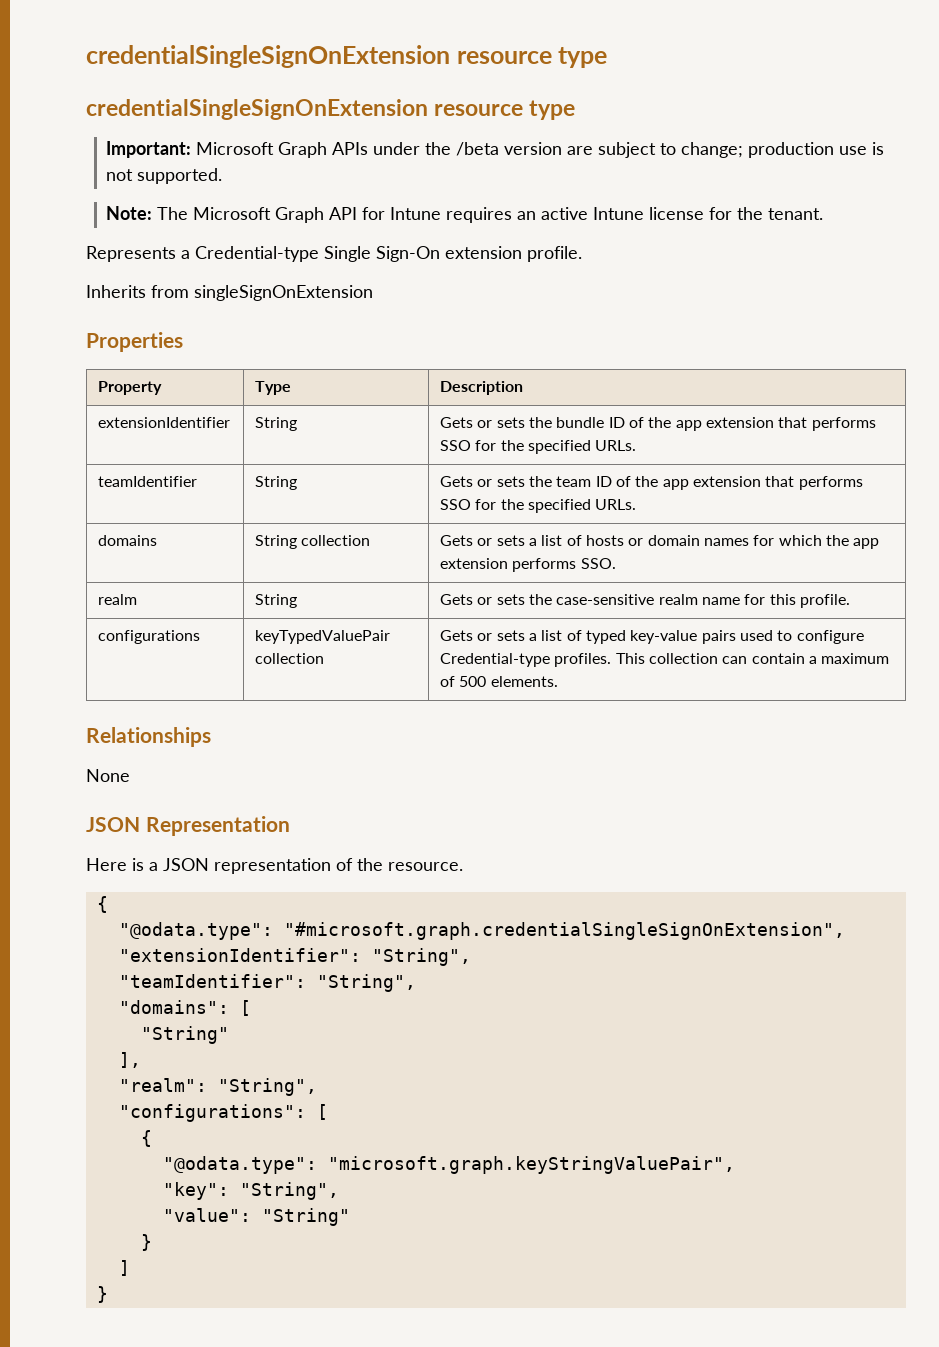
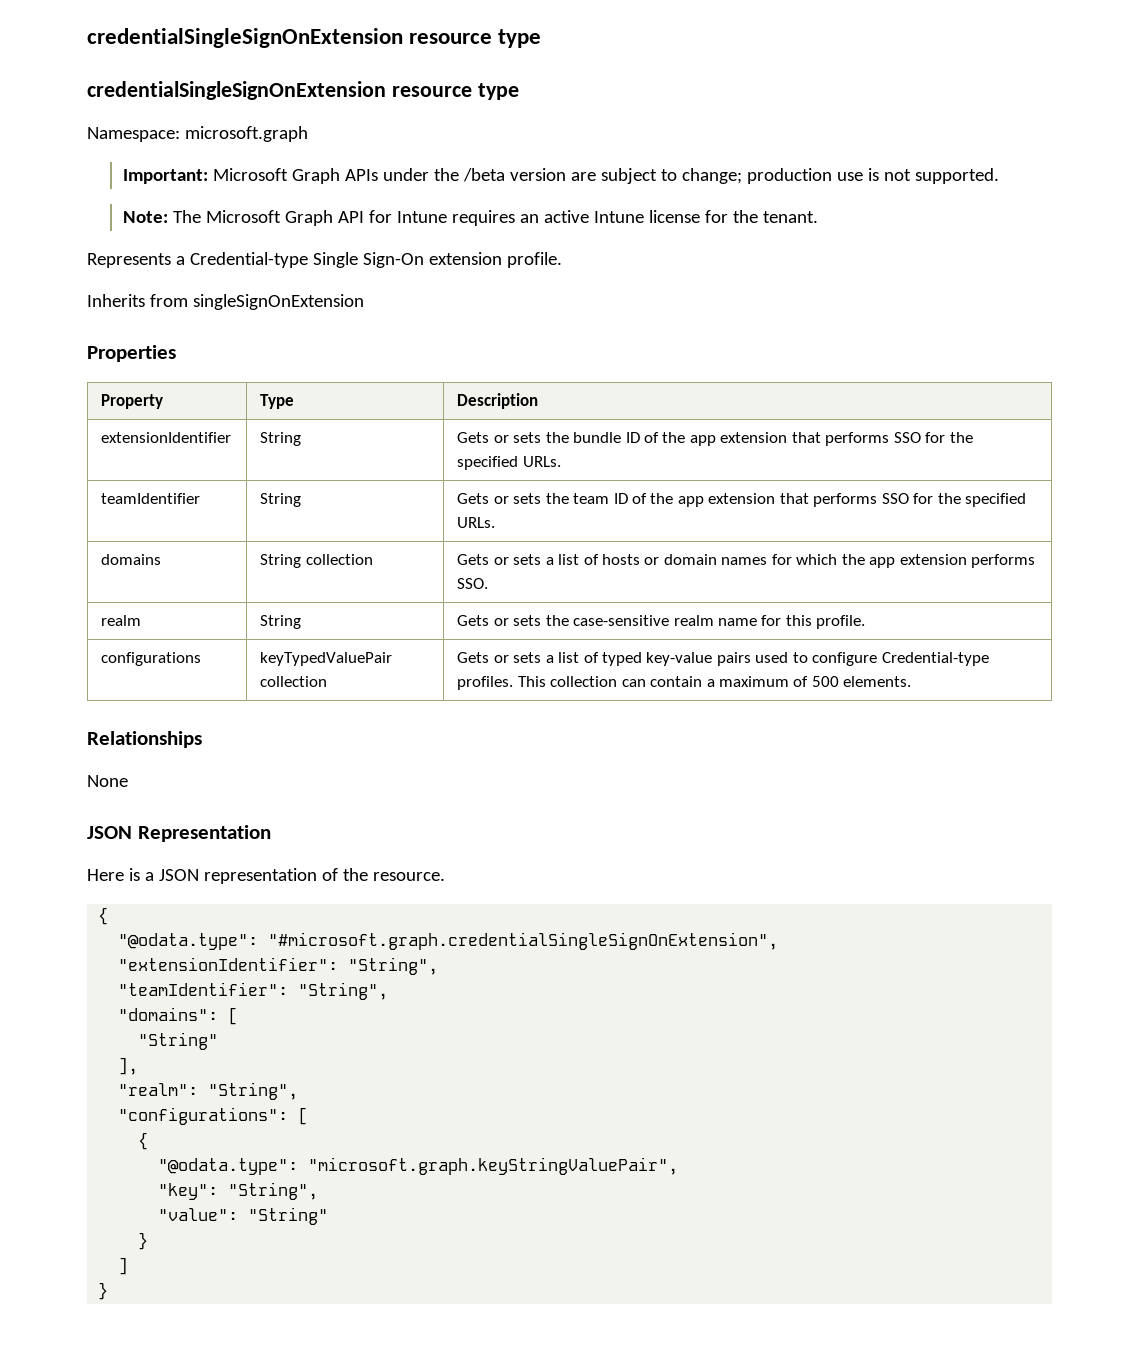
(576, 110) none -> [87,126,308,142] // Namespace: microsoft.graph

